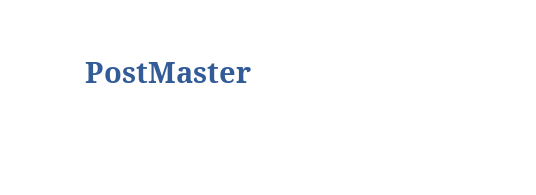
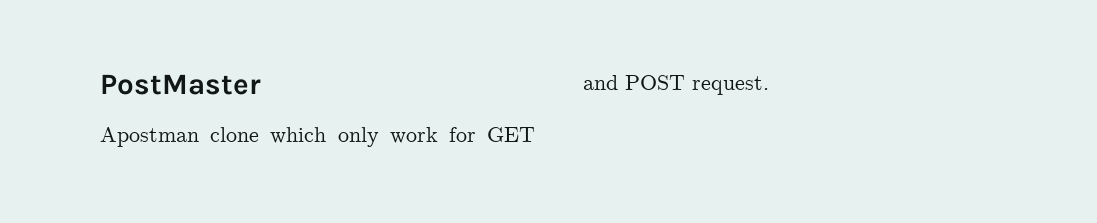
(251, 72) none -> [100,127,535,147] [583,75,769,95] // Apostman clone which only work for GET and POST request.

